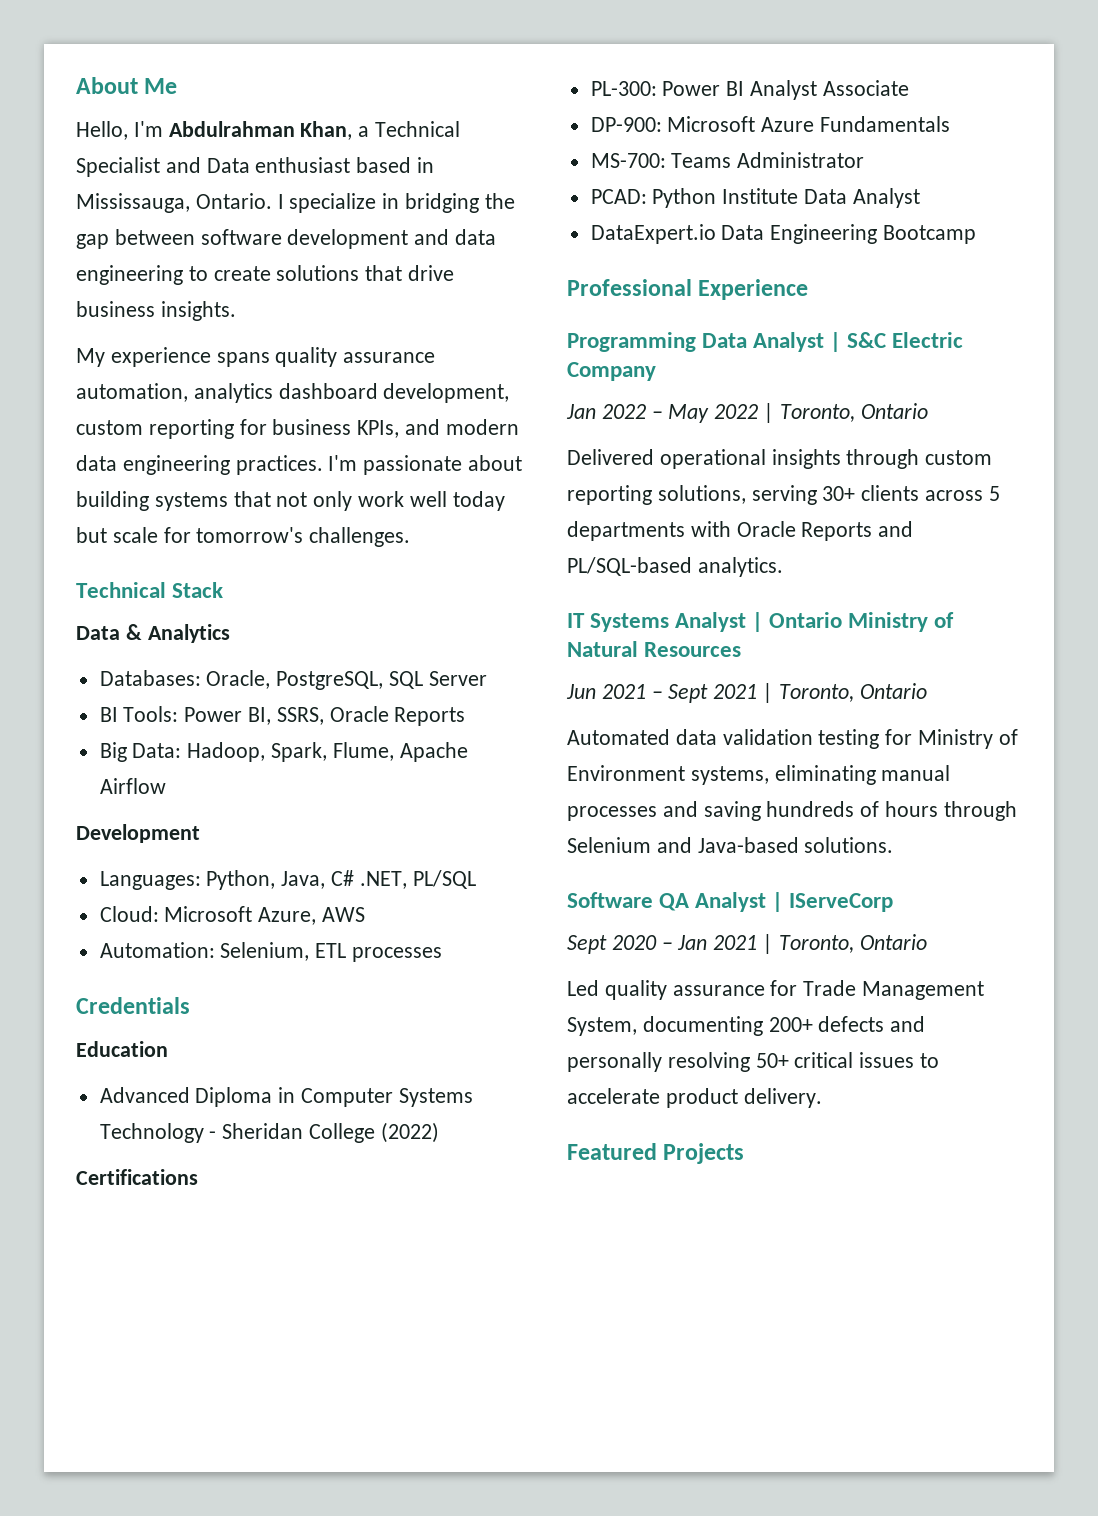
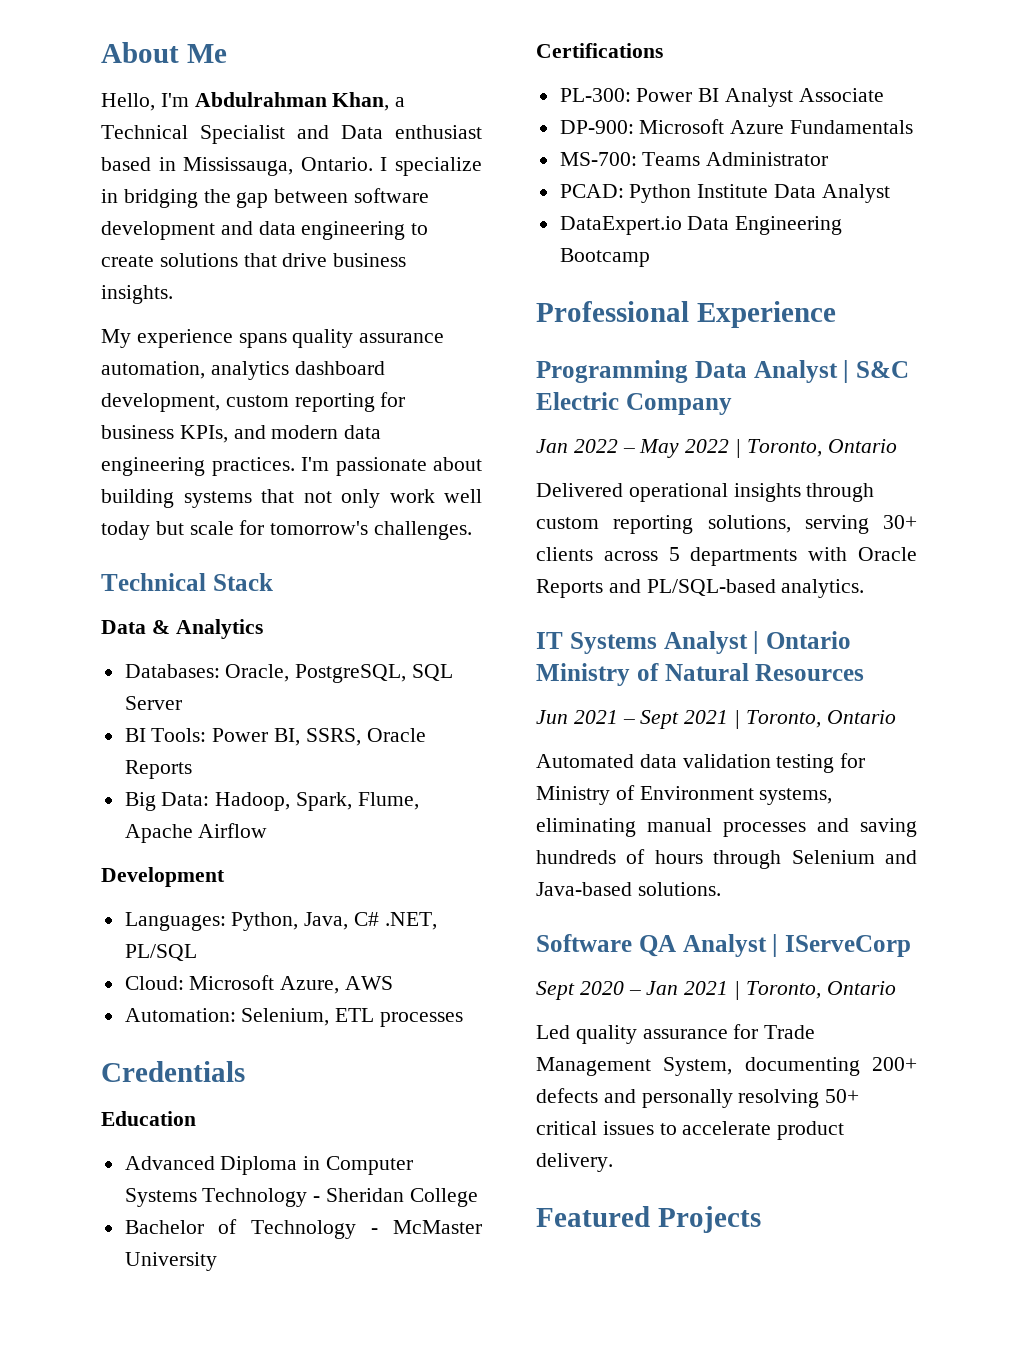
[380,1122,439,1143] (2022) -> [124,1219,482,1239] [124,1252,217,1271] // Bachelor of Technology - McMaster University

